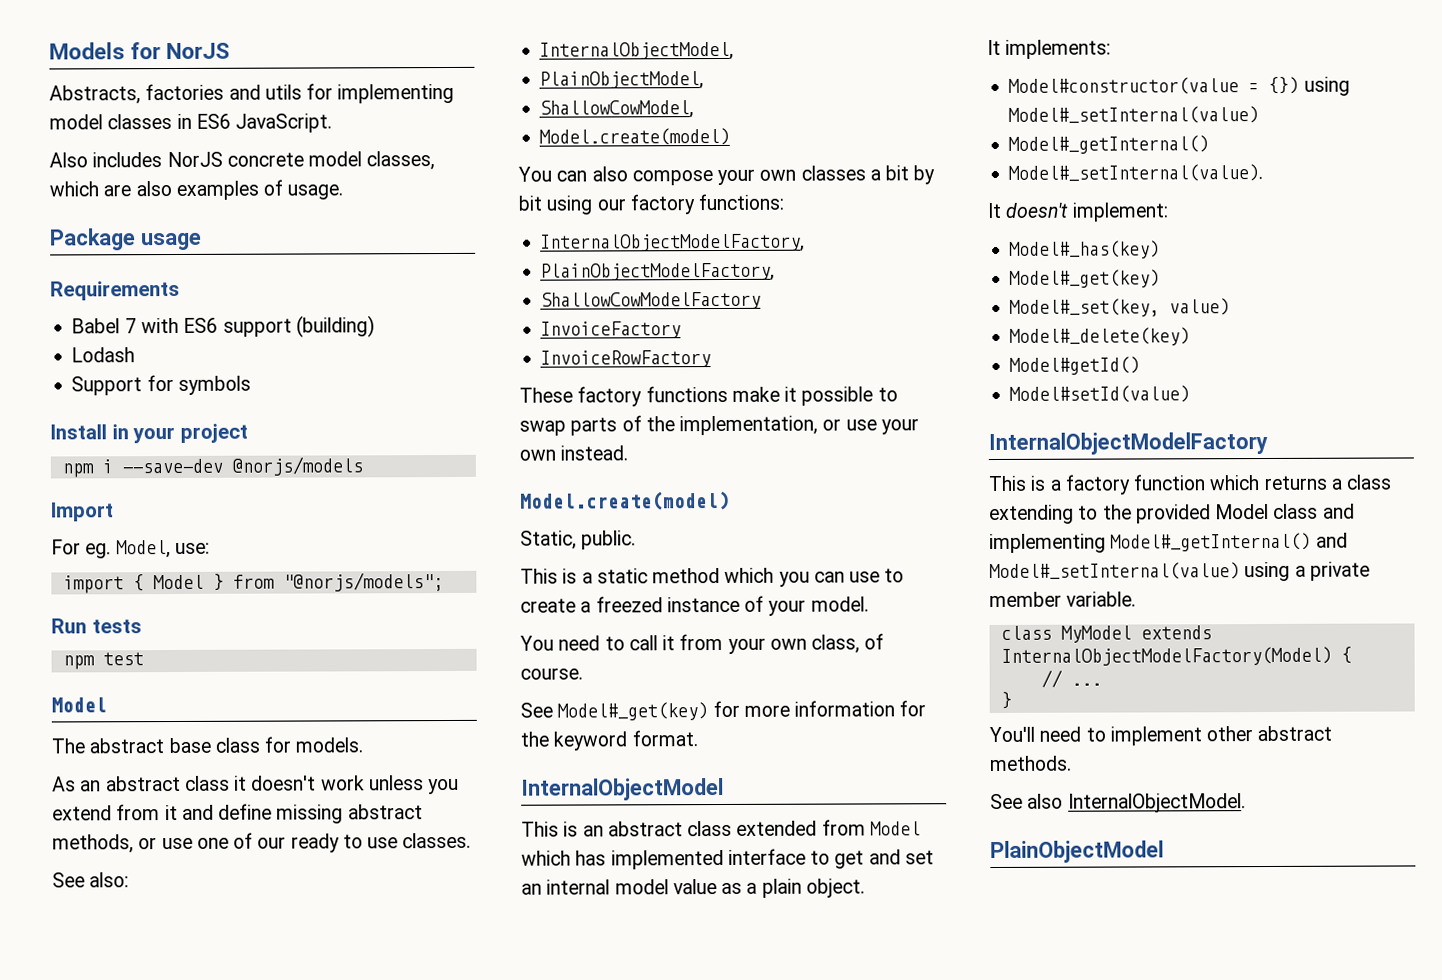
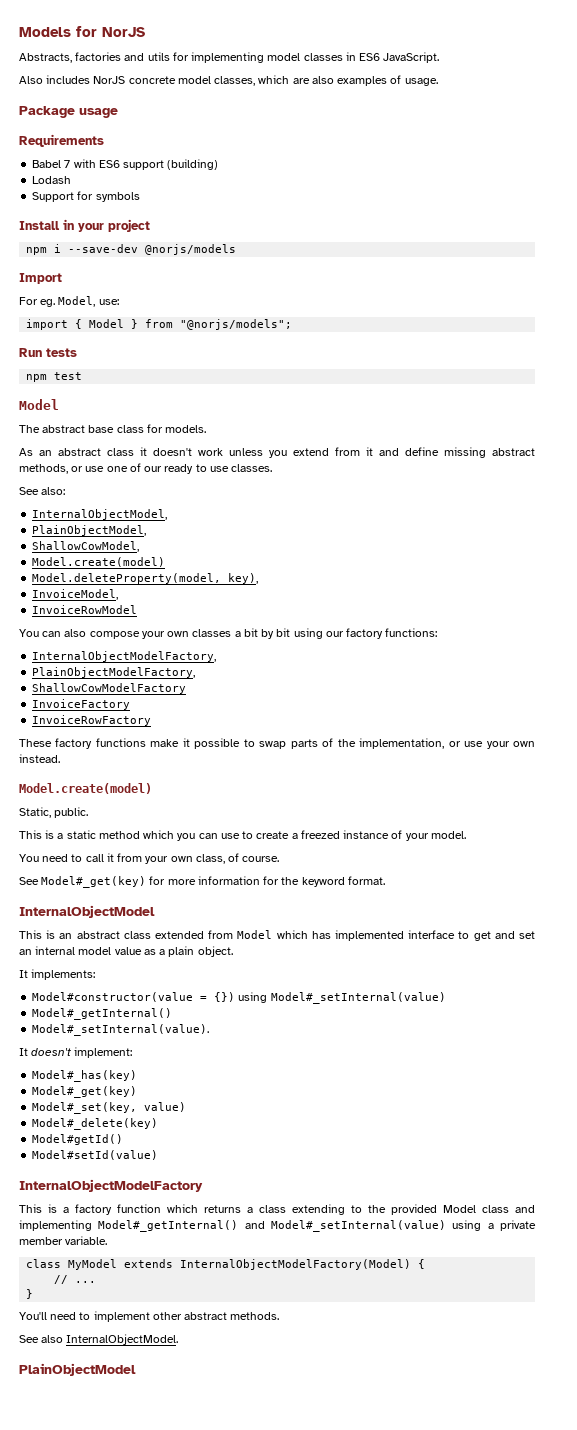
(731, 136) none -> [32,573,259,584] [32,589,119,600] [32,605,138,614] // Model.deleteProperty(model, key), // InvoiceModel, // InvoiceRowModel

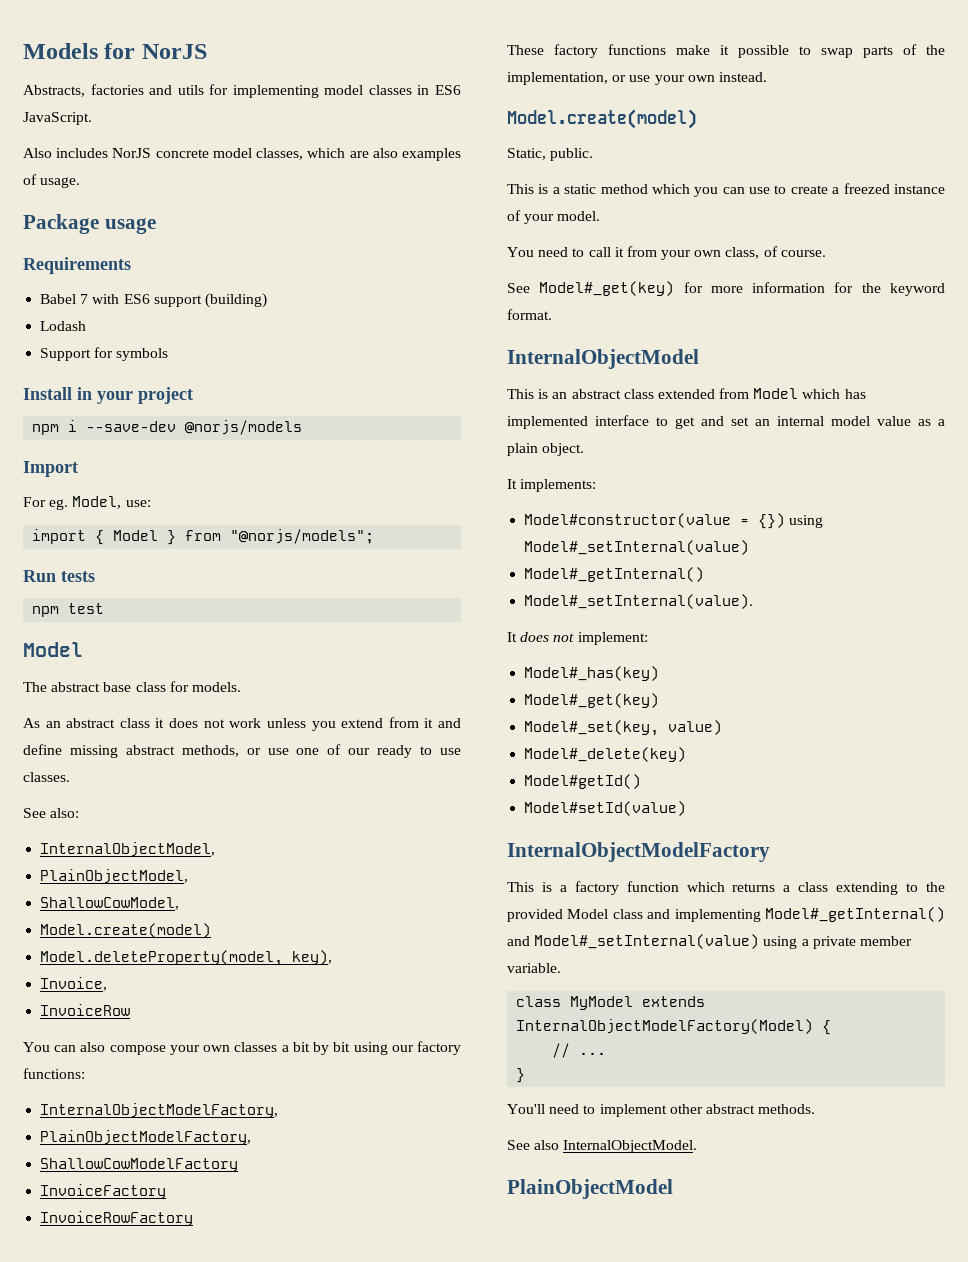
[153,448,192,456] doesn't -> [169,718,225,728] does not
[32,589,119,600] [32,605,138,614] InvoiceModel, // InvoiceRowModel -> [40,977,108,991] [40,1004,131,1016] Invoice, // InvoiceRow
[31,1048,72,1056] doesn't -> [520,632,575,642] does not

